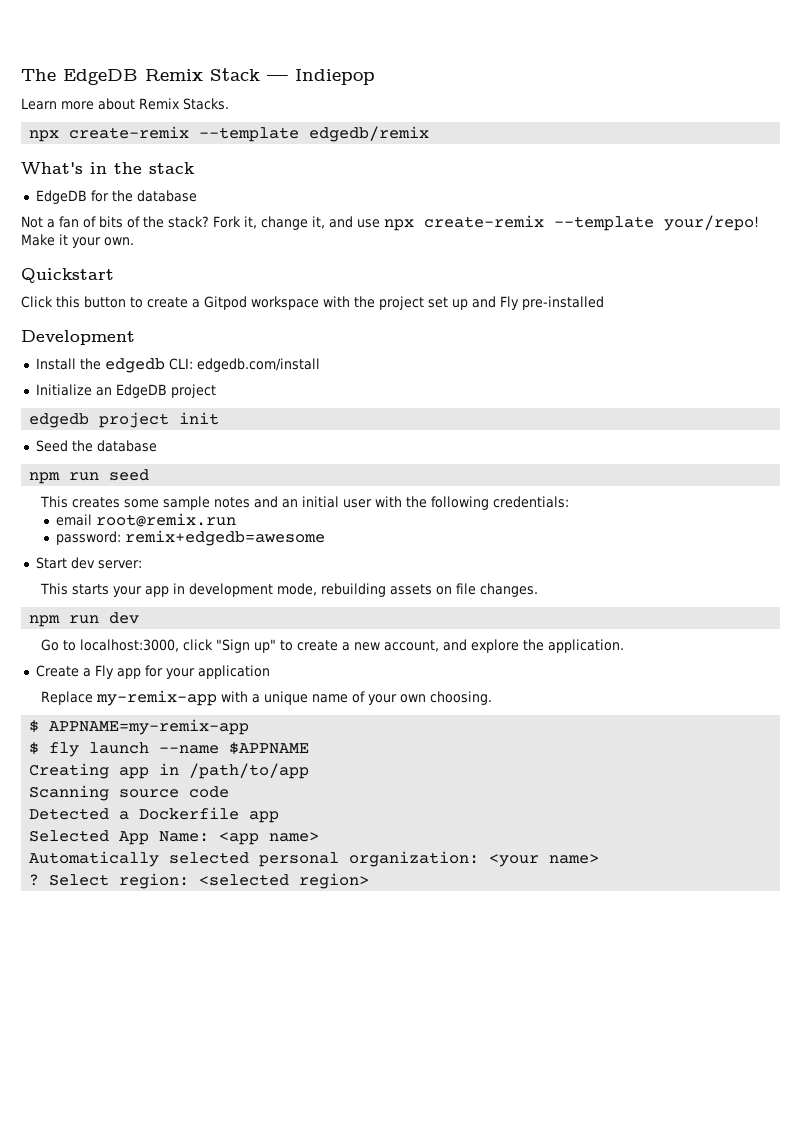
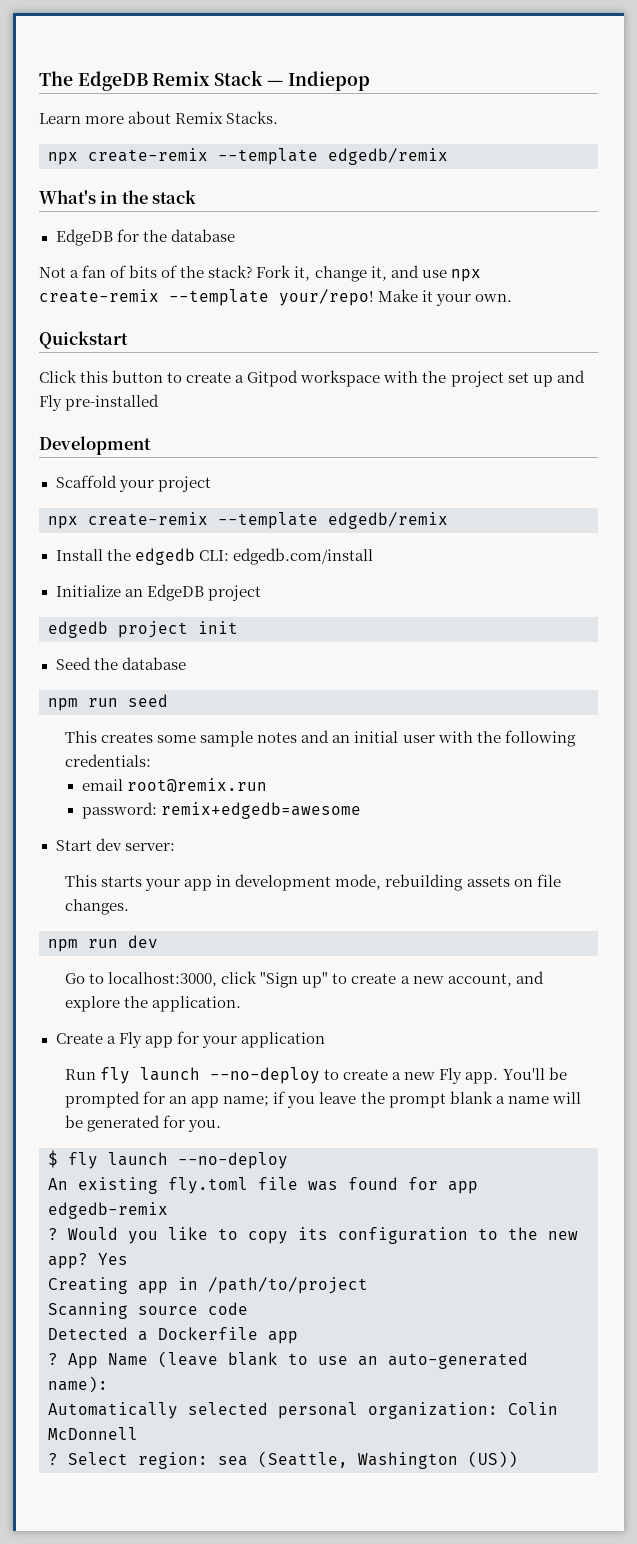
(135, 337) none -> [55,475,211,492] [48,512,448,529] // Scaffold your project // npx create-remix --template edgedb/remix
[41,690,493,706] [29,719,250,735] [29,742,310,757] Replace my-remix-app with a unique name of your own choosing. // $ APPNAME=my-remix-app // $ fly launch --name $APPNAME -> [65,1067,567,1084] [65,1091,581,1108] [65,1115,222,1132] [48,1150,288,1169] [48,1177,478,1194] [48,1202,168,1219] [48,1227,578,1244] [48,1253,128,1269] Run fly launch --no-deploy to create a new Fly app. You'll be prompted for an app name; if you leave the prompt blank a name will be generated for you. // $ fly launch --no-deploy // An existing fly.toml file was found for app edgedb-remix // ? Would you like to copy its configuration to the new app? Yes
[189,763,310,779] /path/to/app -> [208,1277,368,1294] /path/to/project
[29,830,320,845] Selected App Name: <app name> -> [48,1351,528,1369] [48,1376,108,1393] ? App Name (leave blank to use an auto-generated name):
[489,854,600,867] <your name> -> [508,1402,558,1415] [48,1427,138,1440] Colin McDonnell
[199,873,370,889] <selected region> -> [218,1451,518,1469] sea (Seattle, Washington (US))

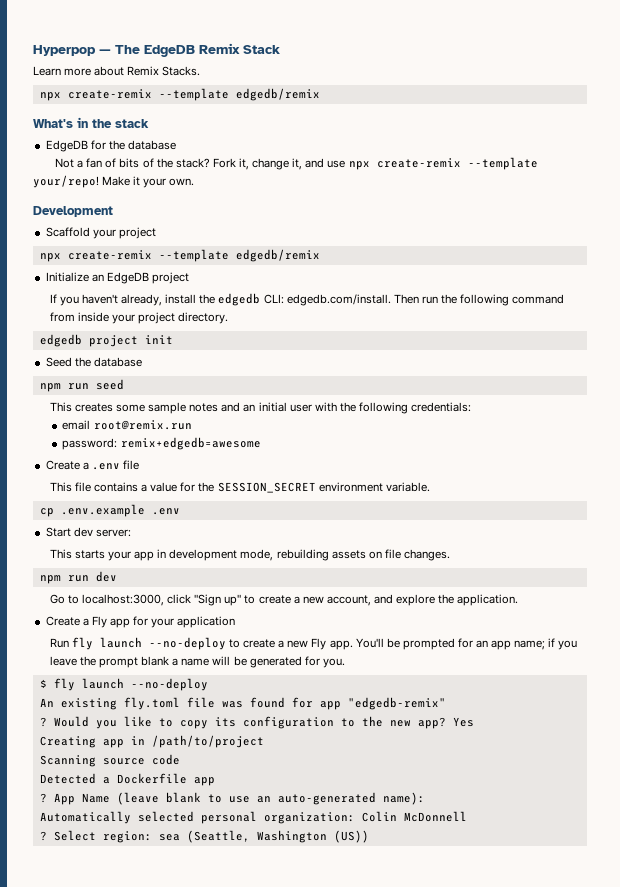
(39, 78) none -> [33,45,111,56] Hyperpop —
[266,71,370,91] — Indiepop -> (280, 49) none
[39,331,128,349] [39,370,585,387] [39,394,160,411] // Quickstart // Click this button to create a Gitpod workspace with the project set up and Fly pre-installed -> (195, 182) none
[55,548,373,565] // Install the edgedb CLI: edgedb.com/install -> (320, 255) none
(261, 593) none -> [49,293,565,306] [49,312,229,324] // If you haven't already, install the edgedb CLI: edgedb.com/install. Then run the following command from inside your project directory.
(361, 810) none -> [45,460,139,470] [49,482,430,493] [39,504,180,517] // Create a .env file // This file contains a value for the SESSION_SECRET environment variable. // cp .env.example .env
[48,1202,168,1219] edgedb-remix -> [347,697,446,710] "edgedb-remix"

